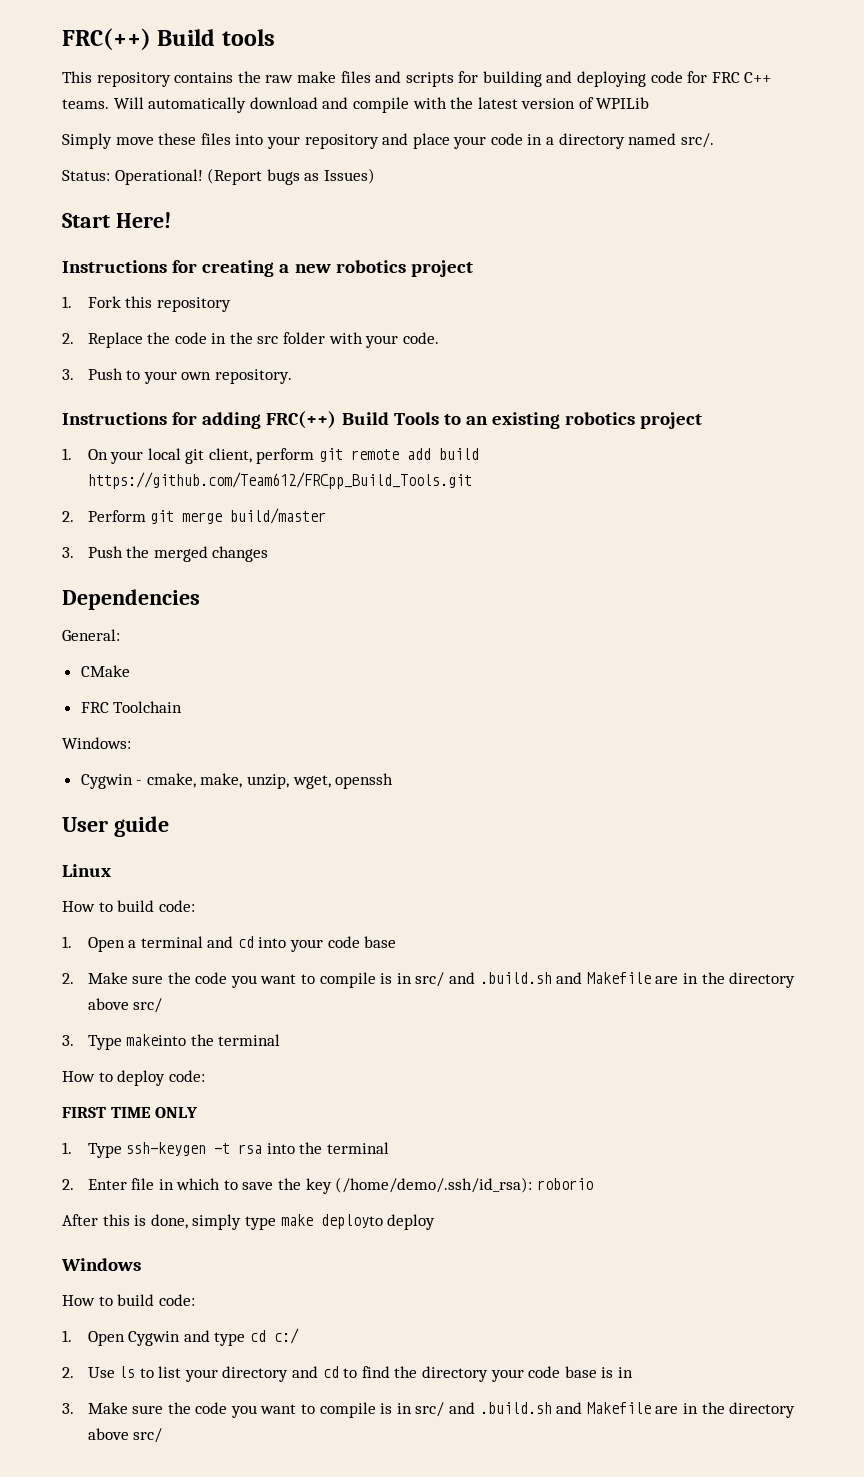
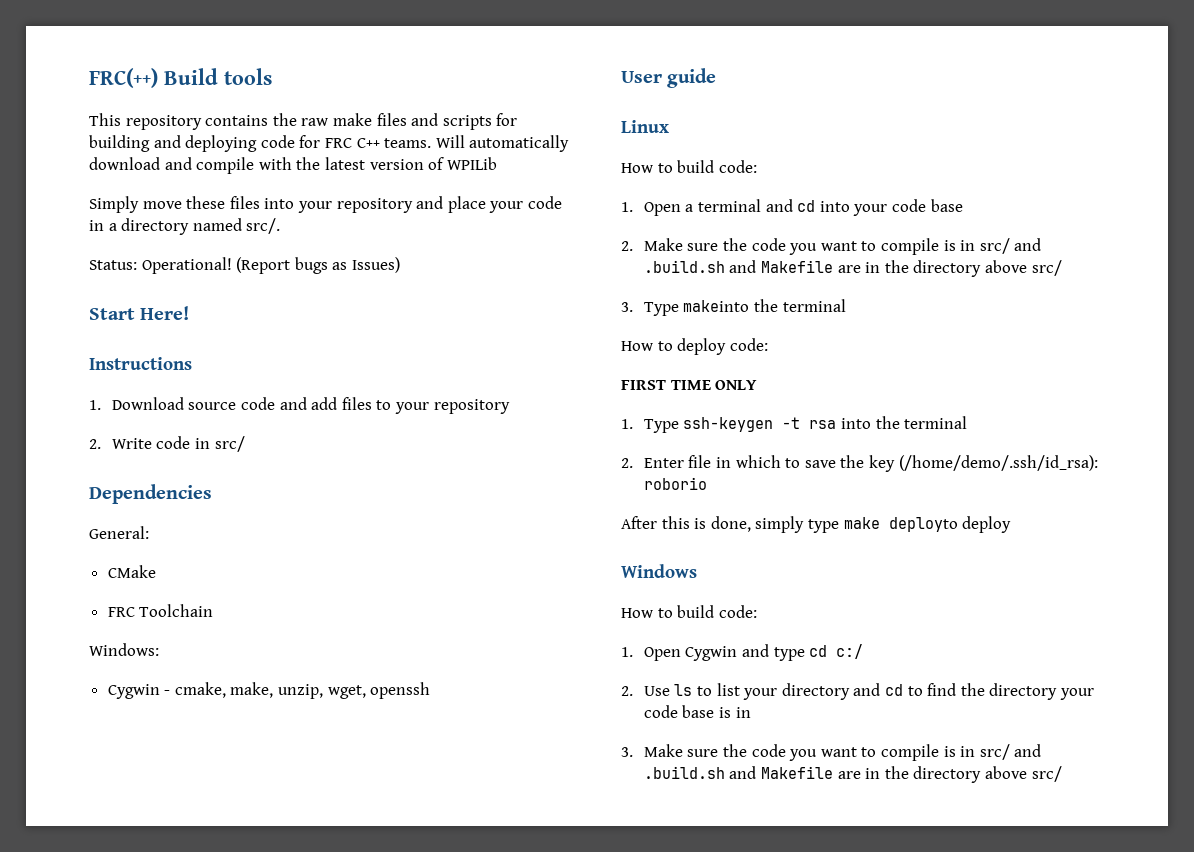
[172,260,473,277] [62,296,231,312] [62,332,439,348] [62,368,292,384] [62,411,703,429] [62,448,480,464] [87,472,472,489] [62,508,327,524] [62,546,269,562] for creating a new robotics project // 1. Fork this repository // 2. Replace the code in the src folder with your code. // 3. Push to your own repository. // Instructions for adding FRC(++) Build Tools to an existing robotics project // 1. On your local git client, perform git remote add build https://github.com/Team612/FRCpp_Build_Tools.git // 2. Perform git merge build/master // 3. Push the merged changes -> [89,397,510,414] [89,436,245,452] // 1. Download source code and add files to your repository // 2. Write code in src/

